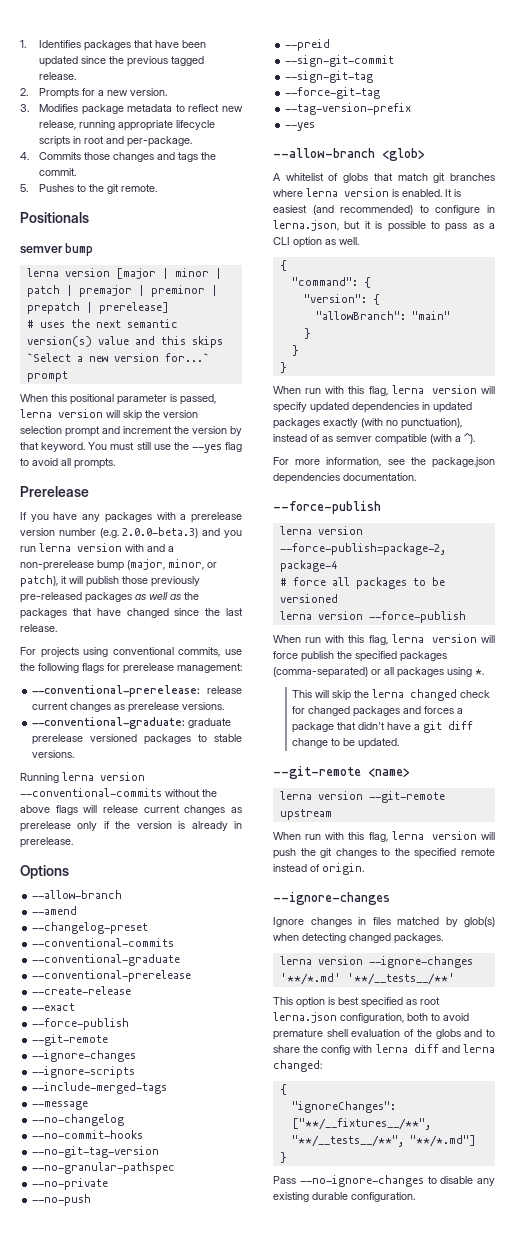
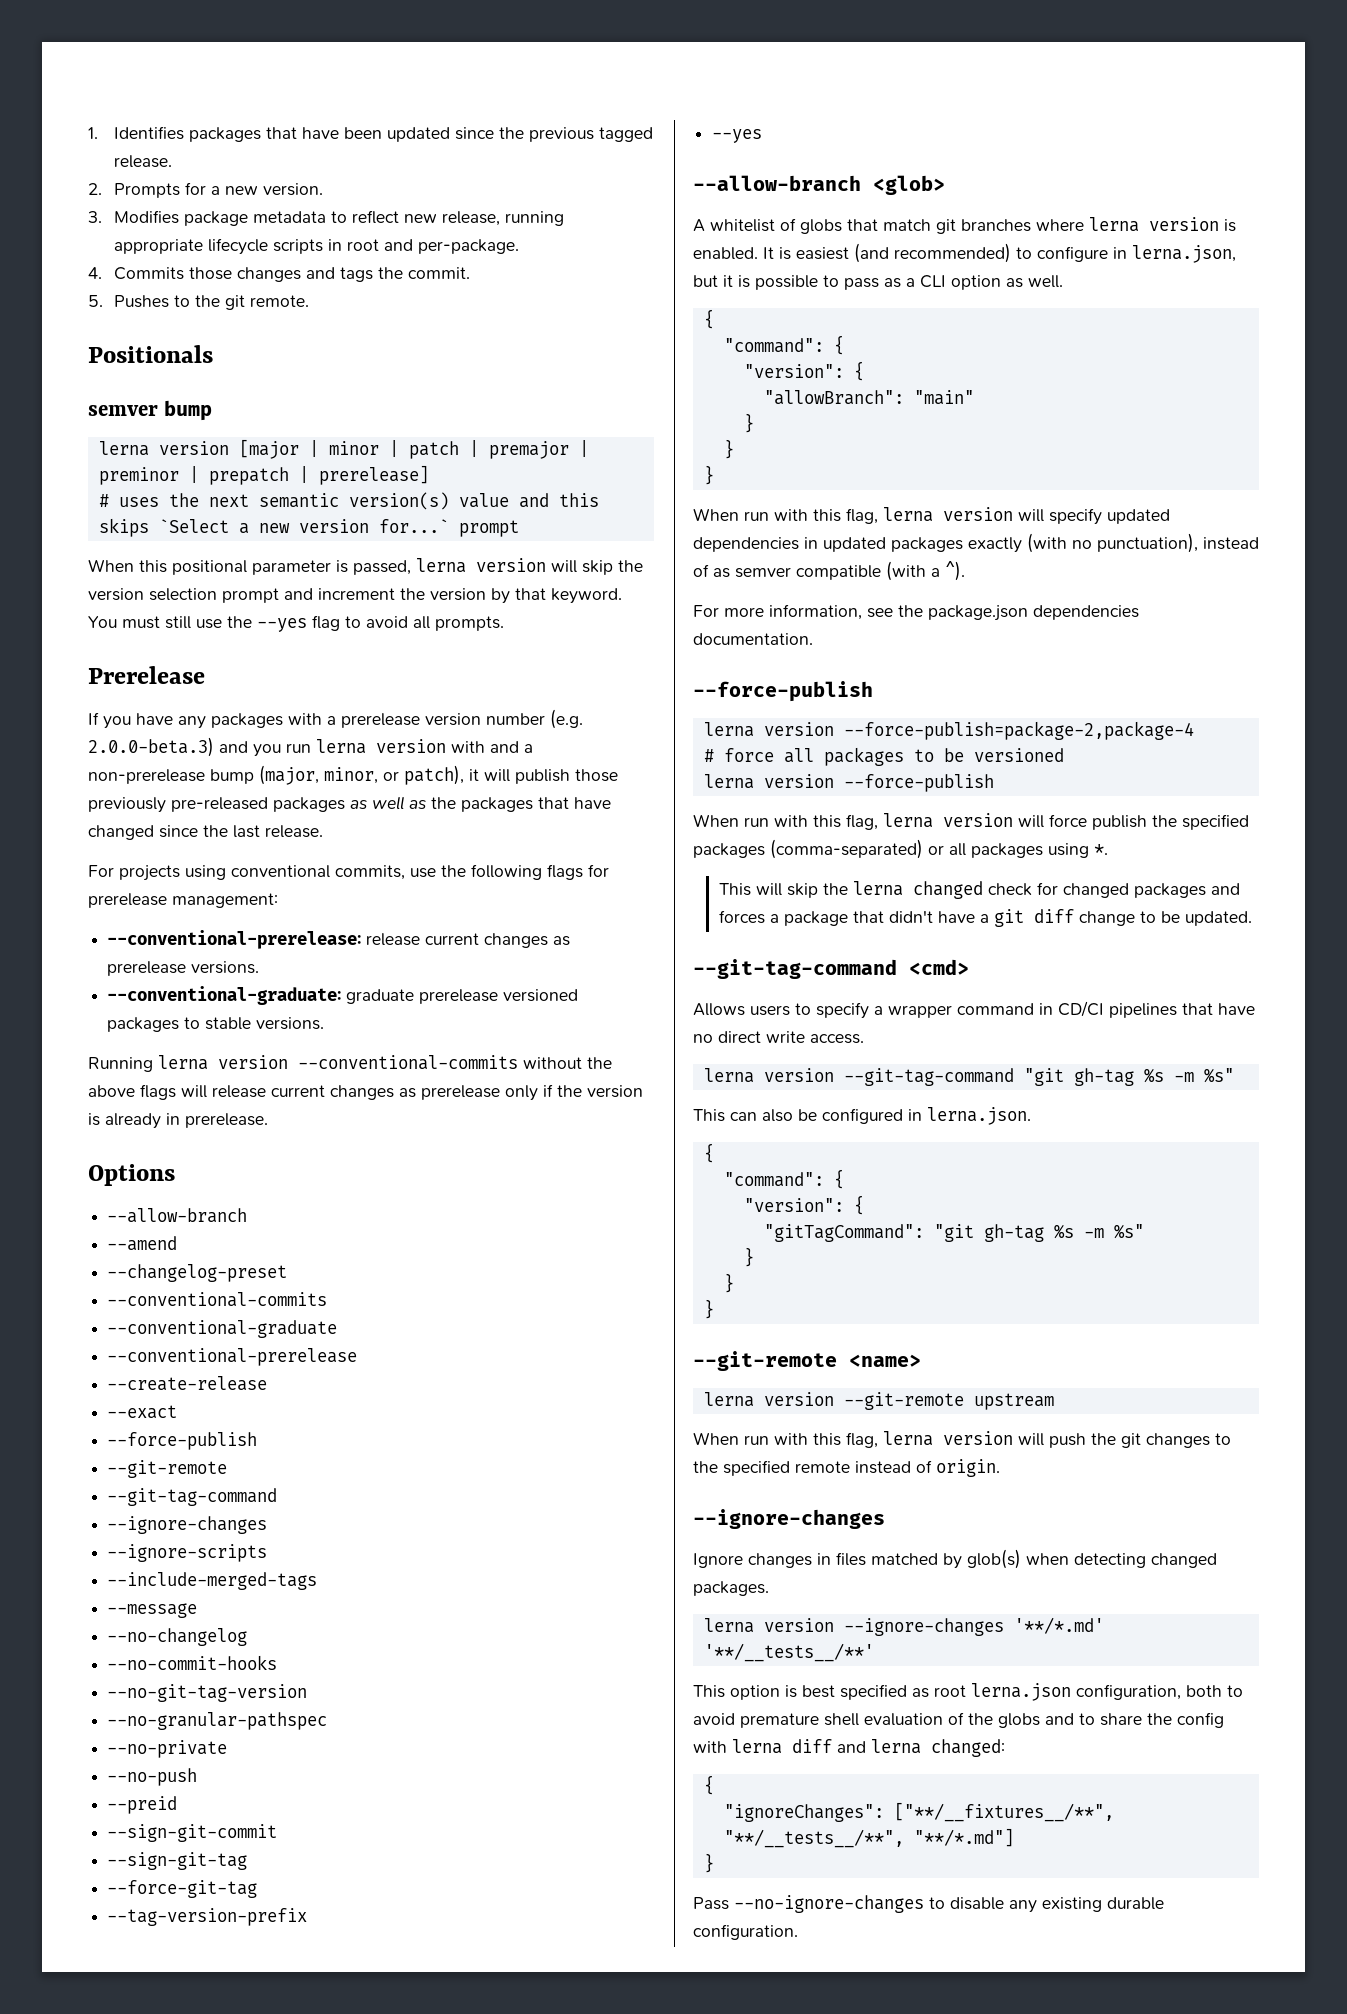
(109, 1040) none -> [107,1488,278,1506] // --git-tag-command
(400, 743) none -> [693,959,969,979] [693,1001,1255,1019] [693,1031,864,1044] [703,1068,1234,1086] [693,1107,1031,1125] [703,1143,714,1163] [723,1169,844,1189] [743,1195,864,1215] [763,1224,1144,1242] [743,1247,754,1267] [723,1273,734,1293] [703,1299,714,1319] // --git-tag-command <cmd> // Allows users to specify a wrapper command in CD/CI pipelines that have no direct write access. // lerna version --git-tag-command "git gh-tag %s -m %s" // This can also be configured in lerna.json. // { // "command": { // "version": { // "gitTagCommand": "git gh-tag %s -m %s" // } // } // }

